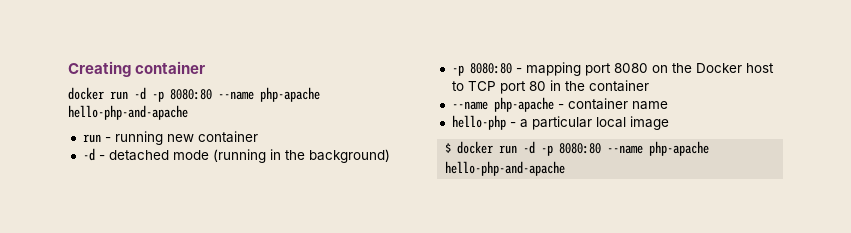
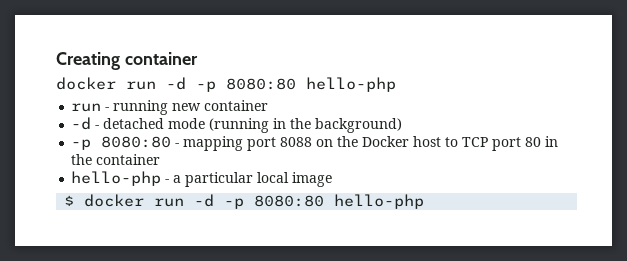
[218,87,320,102] [68,105,188,120] --name php-apache hello-php-and-apache -> [306,77,396,92] hello-php
[613,63,648,73] 8080 -> [280,137,313,147] 8088
[451,97,668,112] // --name php-apache - container name -> (161, 159) none
[607,141,710,156] [445,161,566,176] --name php-apache hello-php-and-apache -> [334,194,425,209] hello-php

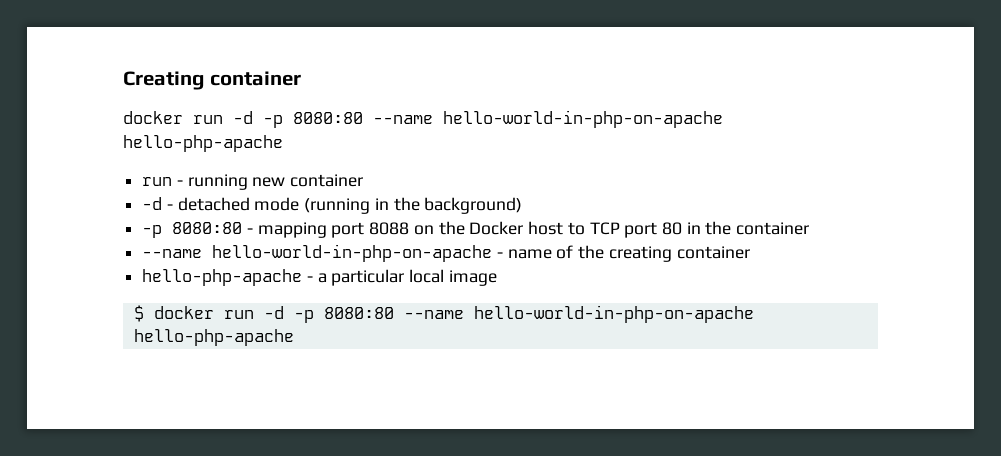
[306,77,396,92] hello-php -> [373,110,723,128] [123,135,283,152] --name hello-world-in-php-on-apache hello-php-apache
[71,171,162,186] hello-php -> [142,244,750,262] [142,269,303,286] --name hello-world-in-php-on-apache - name of the creating container // hello-php-apache
[334,194,425,209] hello-php -> [403,305,754,323] [133,329,294,346] --name hello-world-in-php-on-apache hello-php-apache

